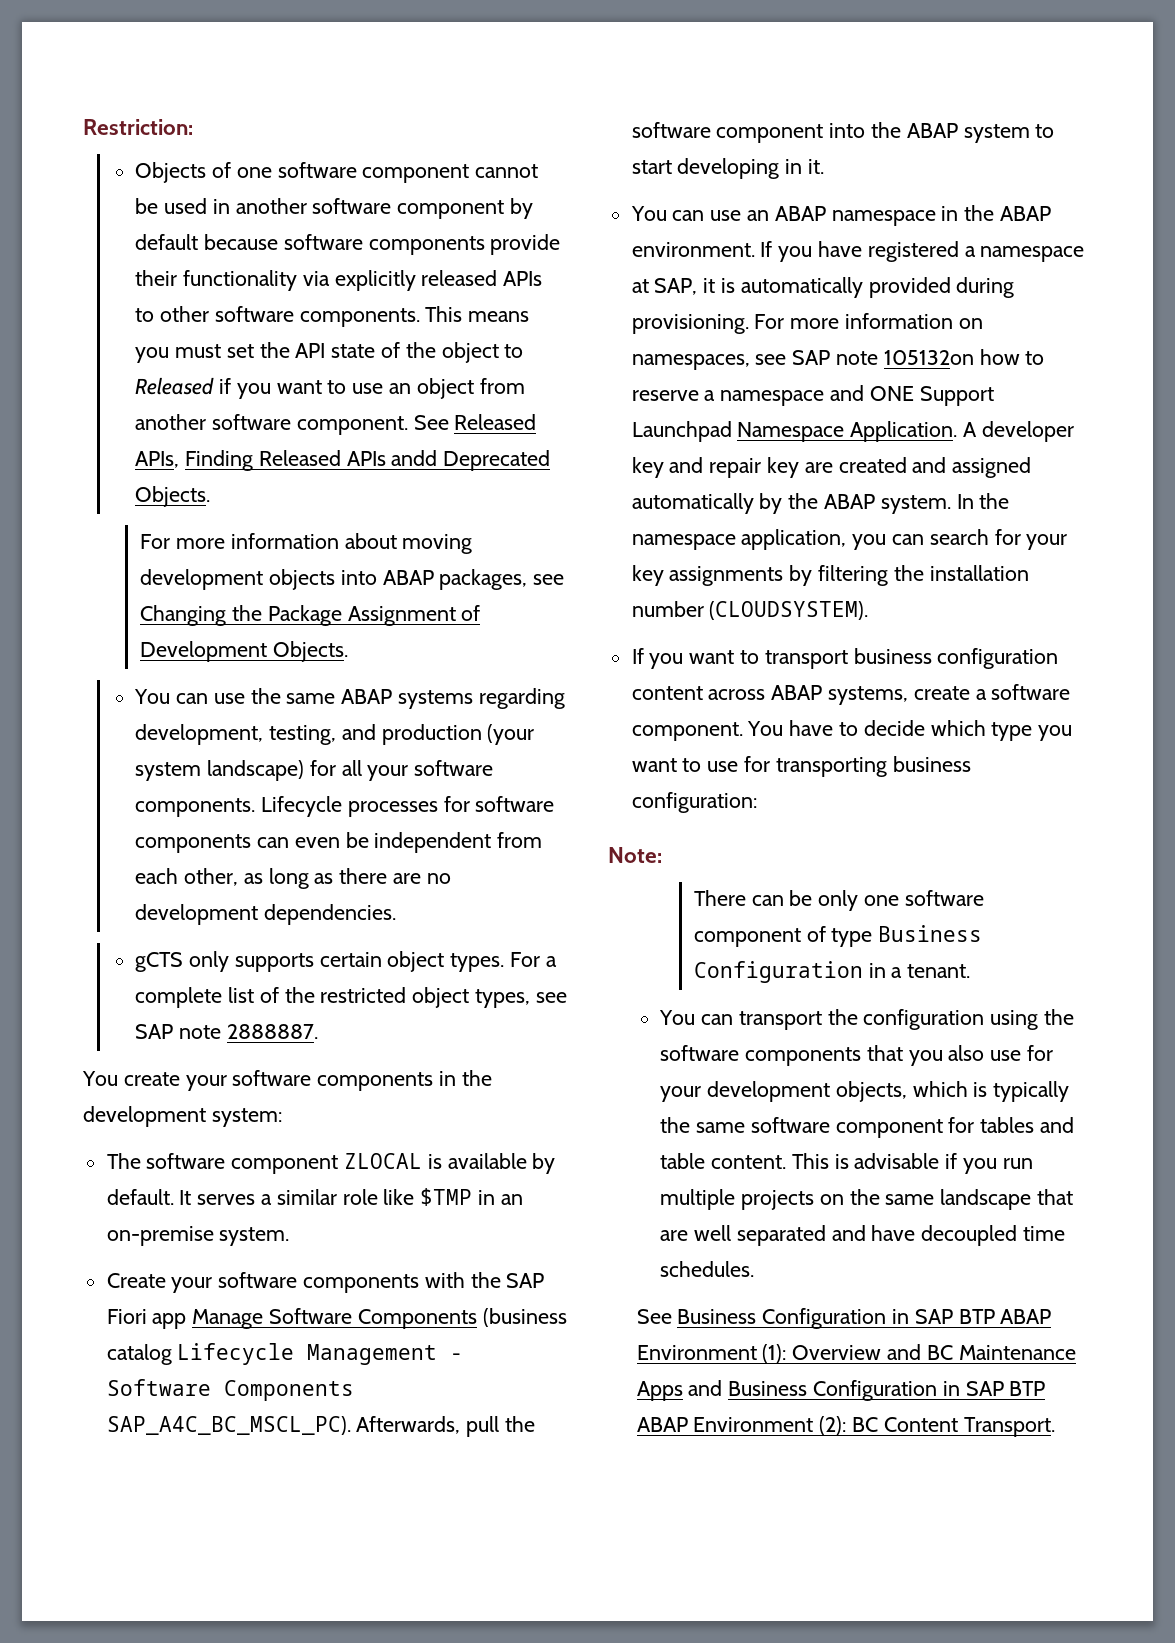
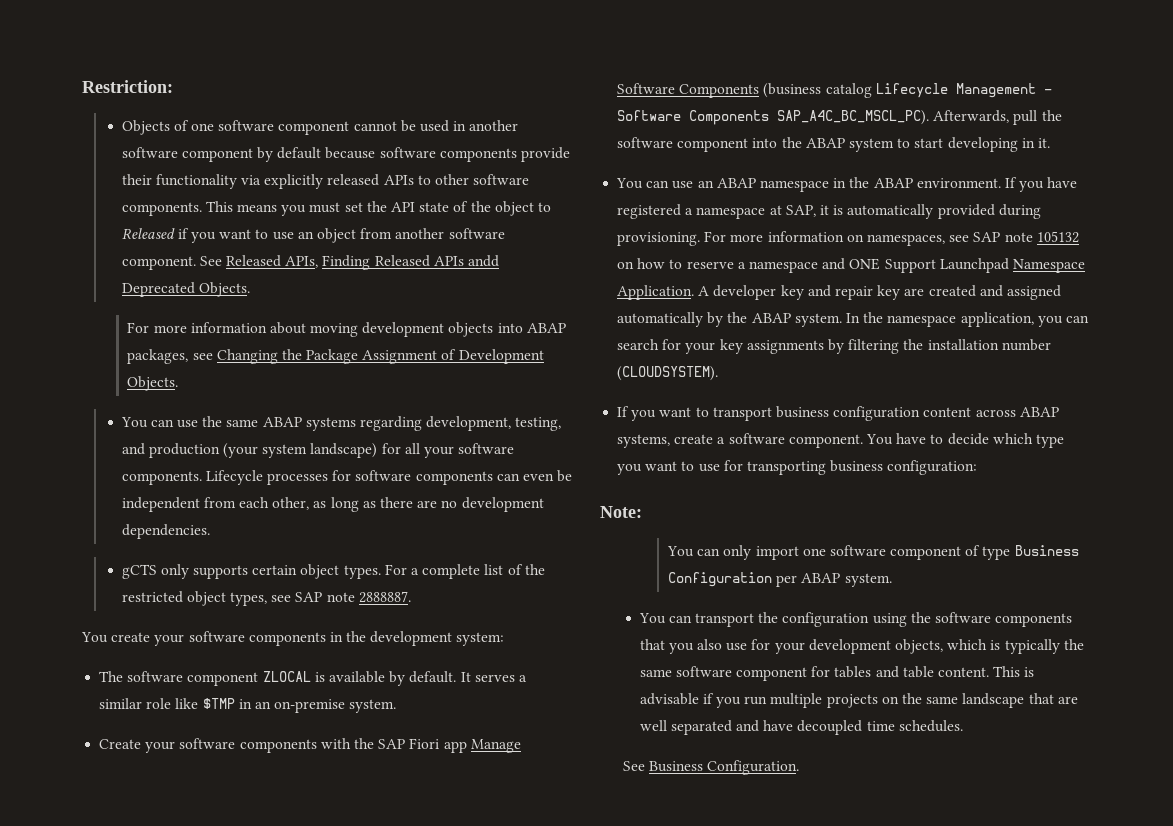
[883,350,974,365] 105132on -> [1036,231,1079,243] [617,261,635,269] 105132 on
[693,890,859,911] There can be only -> [666,545,799,560] You can only import
[868,963,971,978] in a tenant. -> [776,573,892,587] per ABAP system.
[762,1308,1052,1329] [636,1344,1076,1363] [636,1380,1046,1401] [636,1416,1055,1437] Configuration in SAP BTP ABAP Environment (1): Overview and BC Maintenance Apps and Business Configuration in SAP BTP ABAP Environment (2): BC Content Transport. -> [707,760,800,775] Configuration.

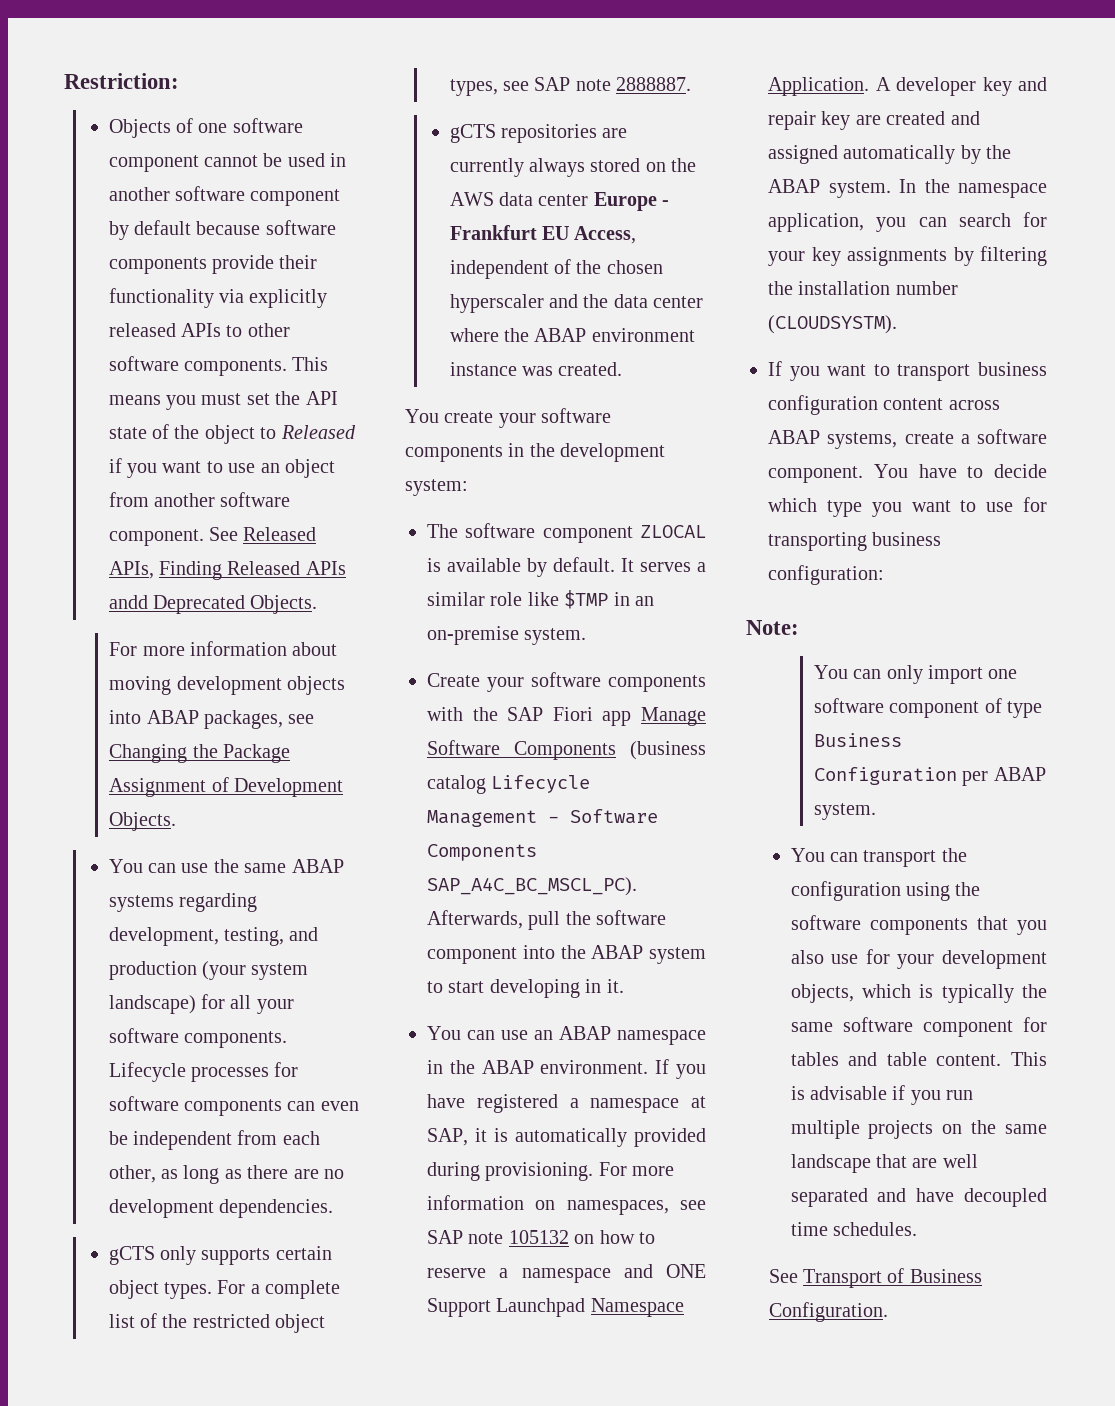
(411, 597) none -> [449,124,628,143] [449,158,697,177] [449,192,670,211] [449,225,637,244] [449,259,663,279] [449,294,704,313] [449,328,695,342] [449,362,623,376] // gCTS repositories are currently always stored on the AWS data center Europe - Frankfurt EU Access, independent of the chosen hyperscaler and the data center where the ABAP environment instance was created.
[617,366,719,381] (CLOUDSYSTEM). -> [768,315,897,334] (CLOUDSYSTM).
(645, 766) none -> [802,1268,905,1288] Transport of

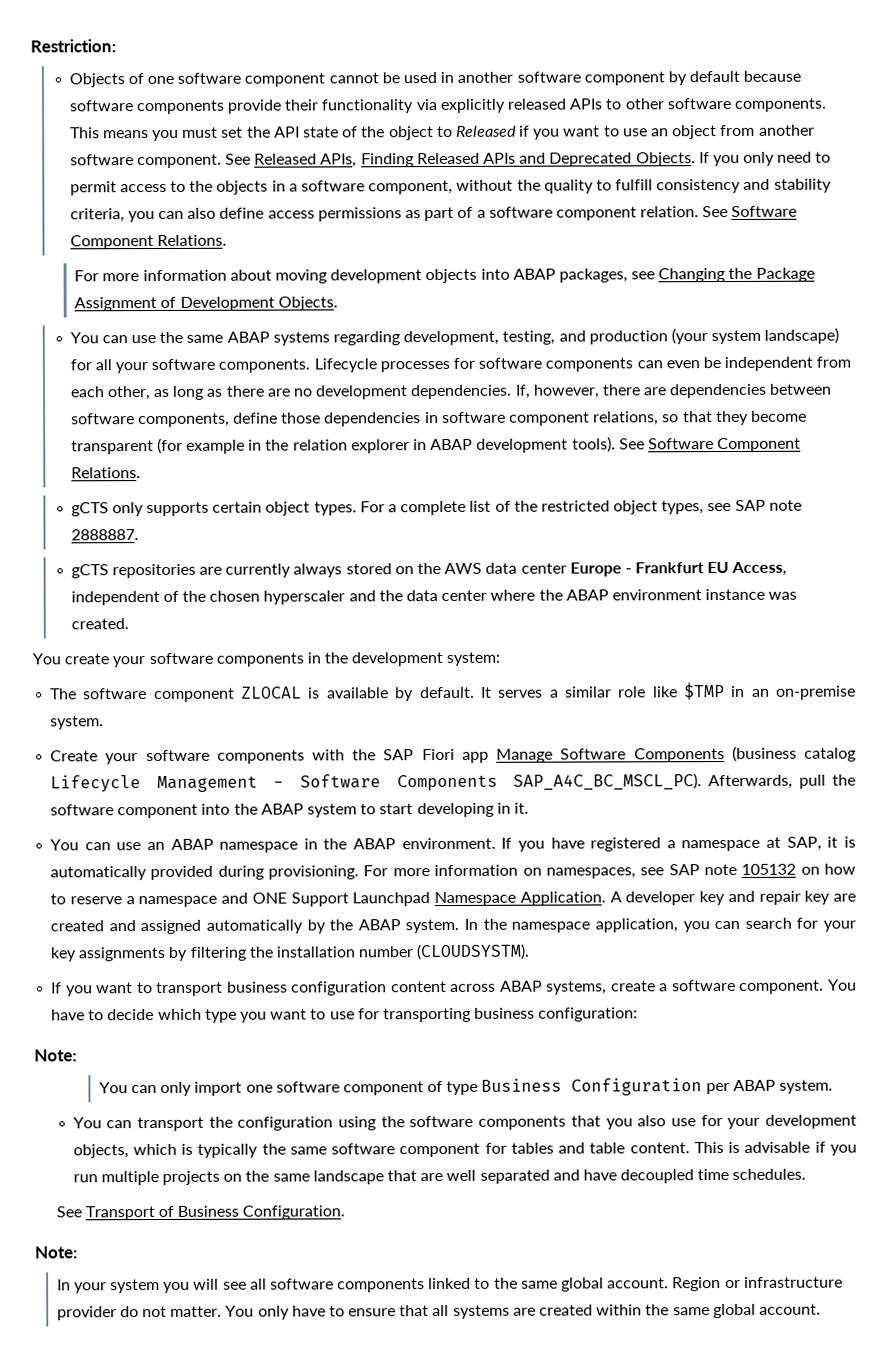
[108,595,148,609] andd -> [519,152,547,164] and
(318, 604) none -> [698,151,832,167] [69,178,832,196] [69,205,798,223] [69,234,227,250] If you only need to permit access to the objects in a software component, without the quality to fulfill consistency and stability criteria, you can also define access permissions as part of a software component relation. See Software Component Relations.
(333, 1208) none -> [514,383,833,399] [70,410,807,428] [70,436,802,455] [70,467,141,479] If, however, there are dependencies between software components, define those dependencies in software component relations, so that they become transparent (for example in the relation explorer in ABAP development tools). See Software Component Relations.
(888, 1312) none -> [34,1246,78,1259] [56,1276,843,1294] [56,1303,821,1321] // Note: // In your system you will see all software components linked to the same global account. Region or infrastructure provider do not matter. You only have to ensure that all systems are created within the same global account.

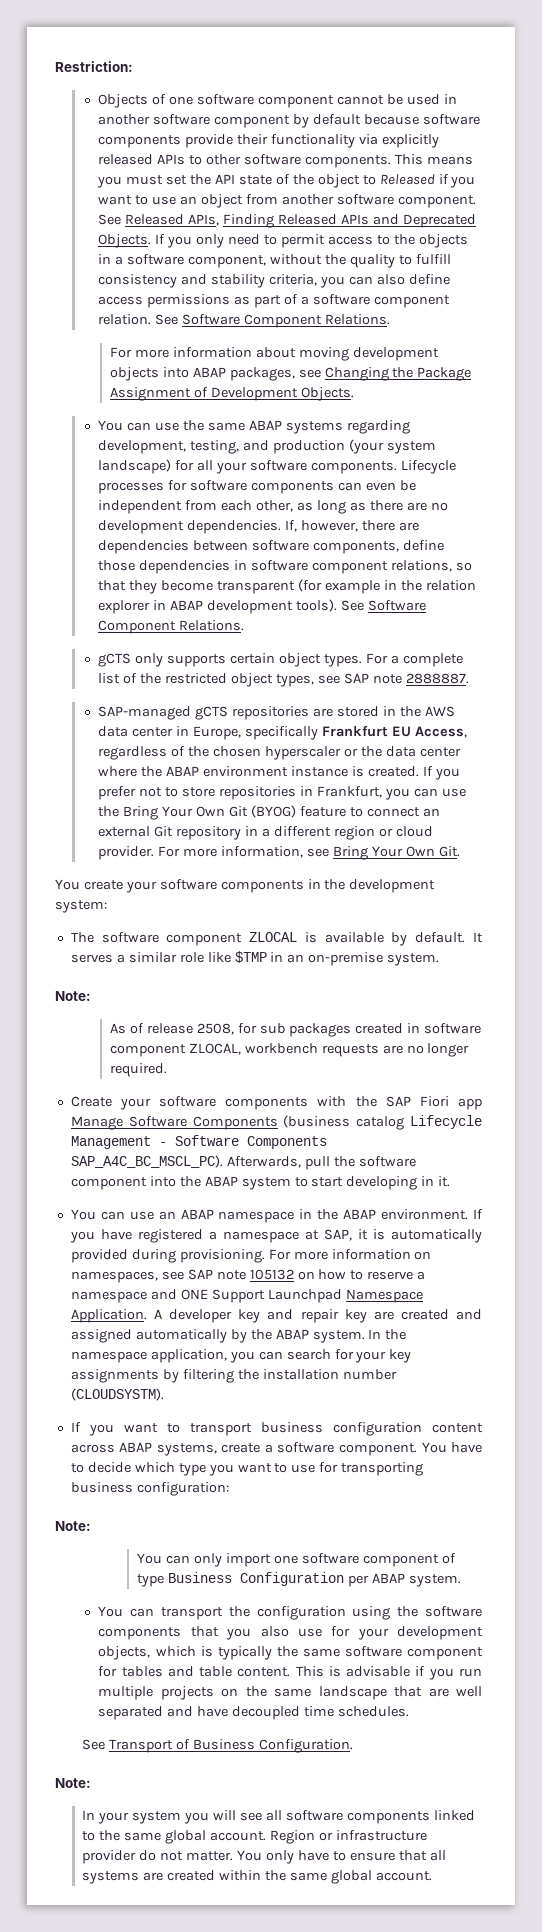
(139, 535) none -> [98,706,192,720] SAP-managed
[225,563,414,578] currently always stored on -> [337,706,397,717] stored in
[569,562,632,577] Europe - -> [176,726,319,740] in Europe, specifically
[70,590,160,606] independent -> [98,746,168,760] regardless
[348,590,376,602] and -> [344,748,359,757] or
[768,591,798,600] was -> [352,766,365,777] is
(129, 624) none -> [422,766,460,780] [98,786,466,800] [98,805,440,820] [98,826,433,840] [98,846,460,860] If you prefer not to store repositories in Frankfurt, you can use the Bring Your Own Git (BYOG) feature to connect an external Git repository in a different region or cloud provider. For more information, see Bring Your Own Git.
(105, 722) none -> [55,991,91,1001] [109,1023,482,1037] [109,1043,470,1057] [109,1063,167,1077] // Note: // As of release 2508, for sub packages created in software component ZLOCAL, workbench requests are no longer required.

